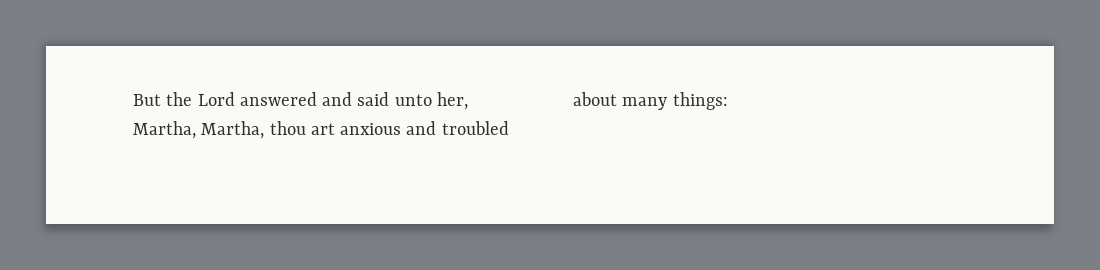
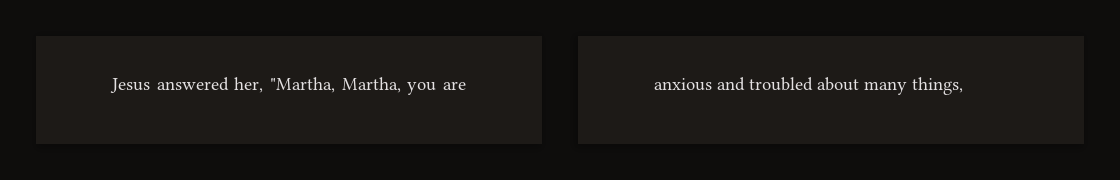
[133,92,468,110] [133,121,335,139] But the Lord answered and said unto her, Martha, Martha, thou art -> [110,77,466,95] Jesus answered her, "Martha, Martha, you are
[672,92,728,110] things: -> [912,77,963,95] things,

